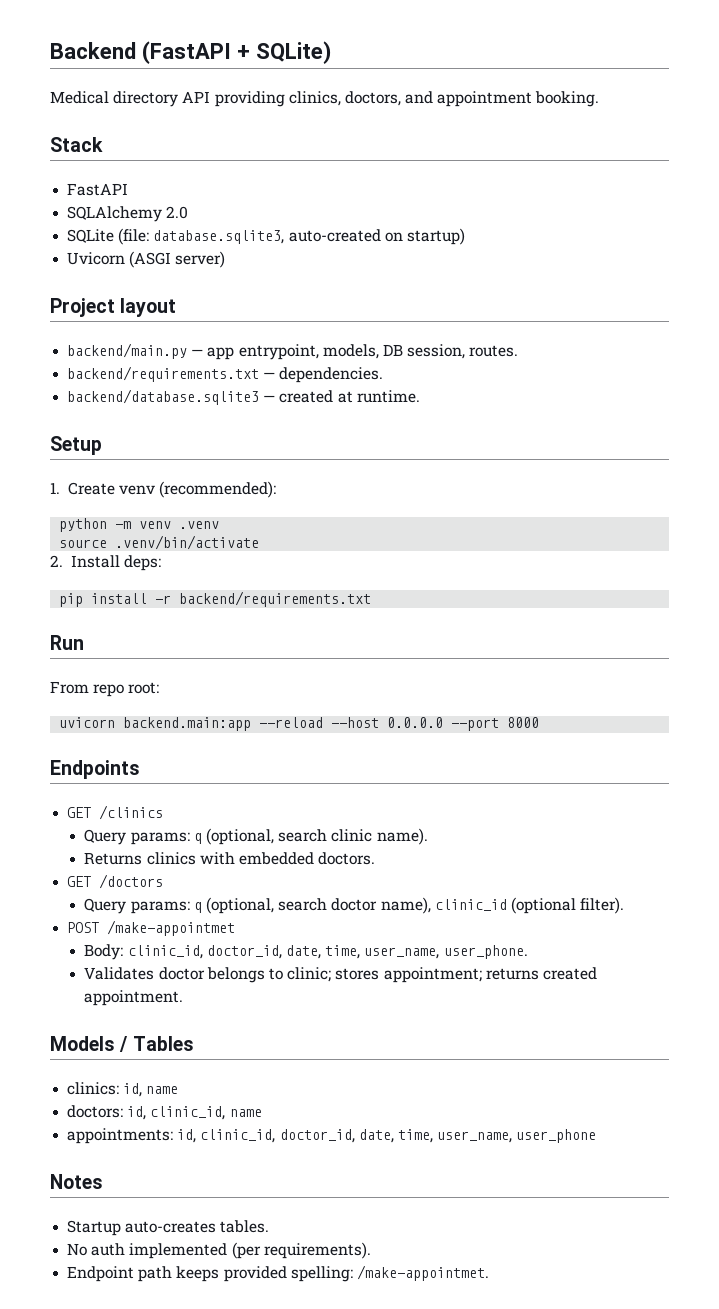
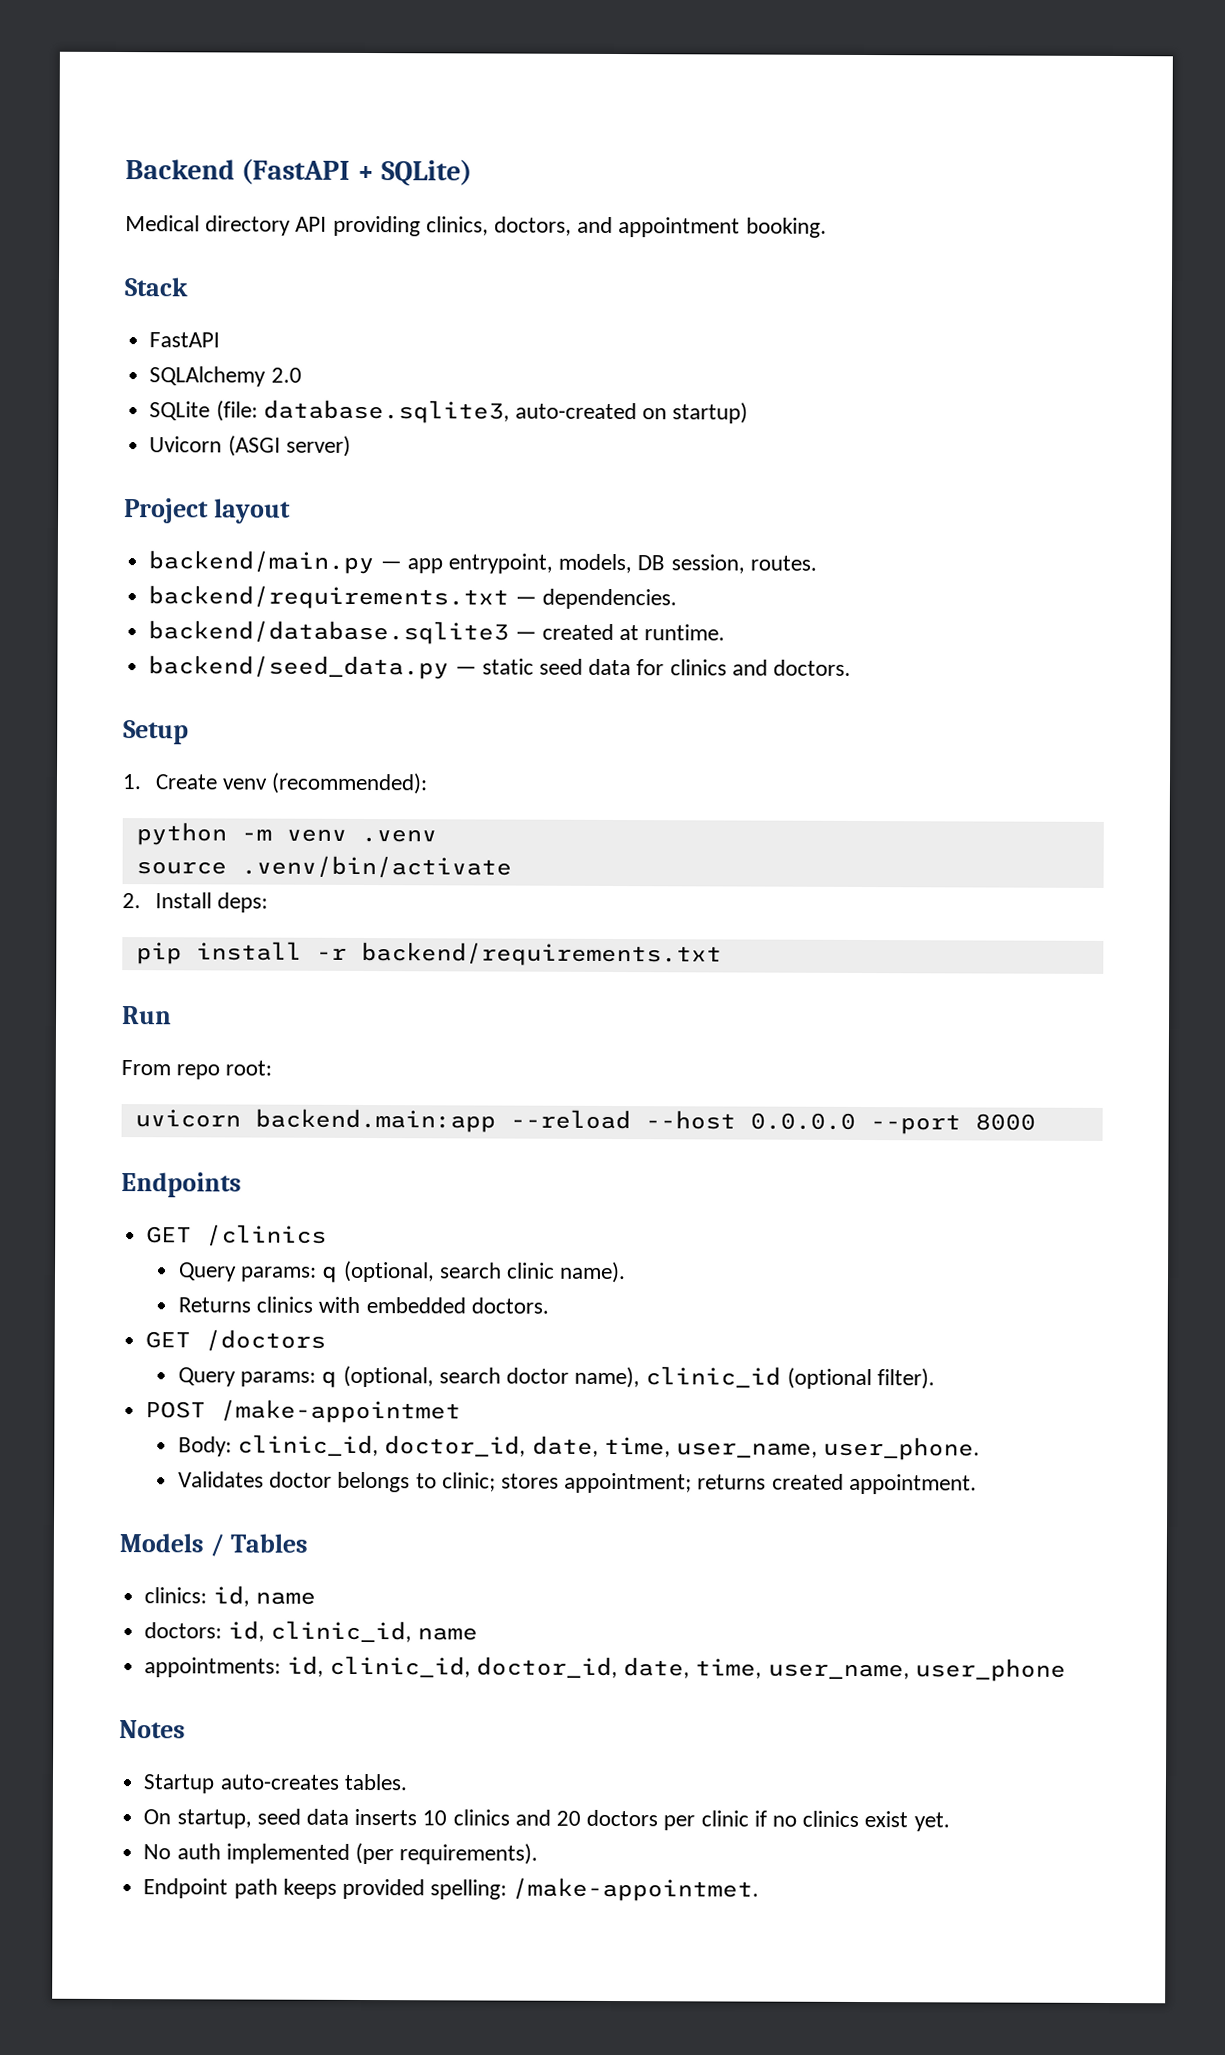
(420, 396) none -> [148,655,851,680] // backend/seed_data.py — static seed data for clinics and doctors.
(270, 1226) none -> [143,1808,950,1832] // On startup, seed data inserts 10 clinics and 20 doctors per clinic if no clinics exist yet.

